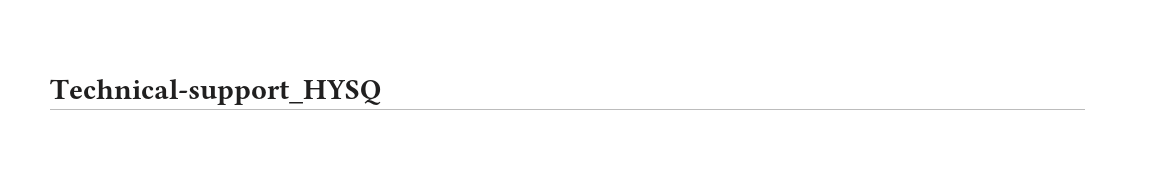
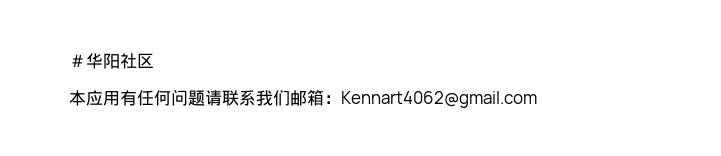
[50,79,381,105] Technical-support_HYSQ -> [69,53,154,69] [69,90,537,108] ＃华阳社区 // 本应用有任何问题请联系我们邮箱：Kennart4062@gmail.com

